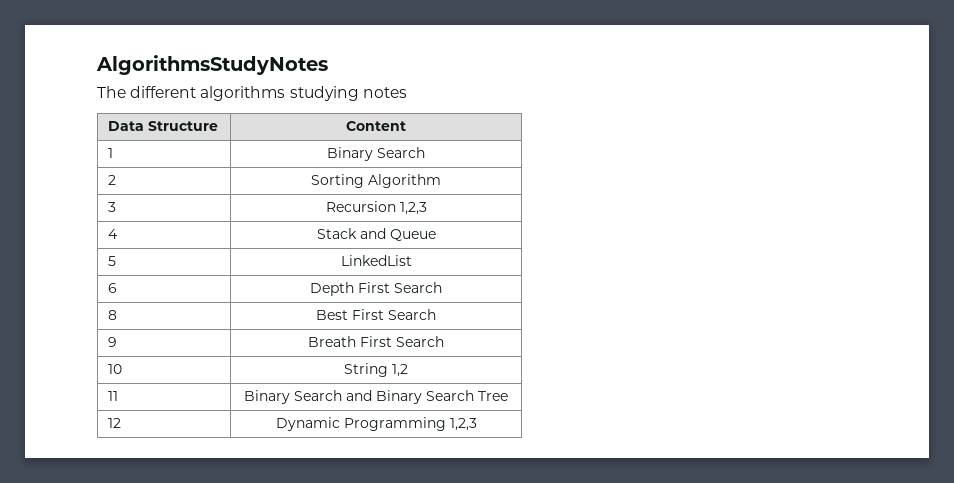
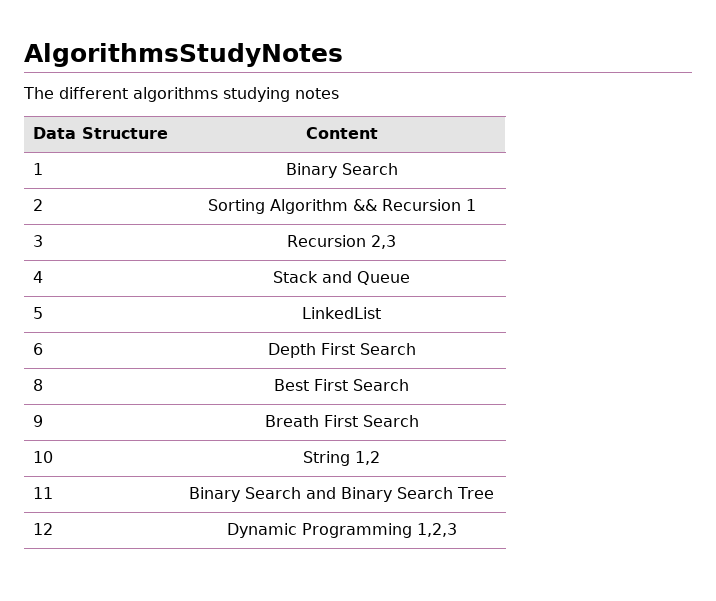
(441, 181) none -> [352,199,476,211] && Recursion 1
[399,202,427,215] 1,2,3 -> [371,235,396,249] 2,3

